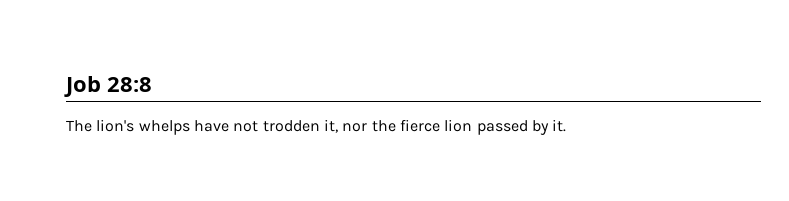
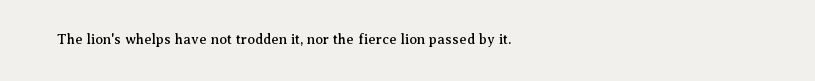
[64,76,152,97] Job 28:8 // -> (57, 38) none

